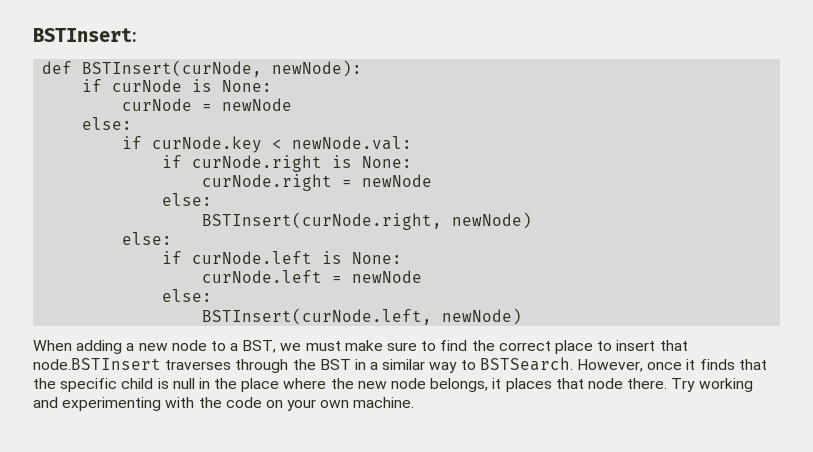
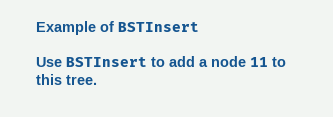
[33,28,137,42] [42,60,363,77] [82,79,273,92] [122,98,293,111] [82,117,133,130] [122,136,413,153] [162,155,413,172] [202,174,433,191] [162,193,213,206] [202,212,533,230] [122,232,173,245] [162,251,403,264] [202,270,423,283] [162,289,213,302] [202,308,523,325] [33,340,688,354] [33,357,767,373] [33,378,753,392] [33,397,415,411] BSTInsert: // def BSTInsert(curNode, newNode): // if curNode is None: // curNode = newNode // else: // if curNode.key < newNode.val: // if curNode.right is None: // curNode.right = newNode // else: // BSTInsert(curNode.right, newNode) // else: // if curNode.left is None: // curNode.left = newNode // else: // BSTInsert(curNode.left, newNode) // When adding a new node to a BST, we must make sure to find the correct place to insert that node.BSTInsert traverses through the BST in a similar way to BSTSearch. However, once it finds that the specific child is null in the place where the new node belongs, it places that node there. Try working and experimenting with the code on your own machine. -> [36,21,199,35] [36,56,286,67] [36,74,97,85] Example of BSTInsert // Use BSTInsert to add a node 11 to this tree.

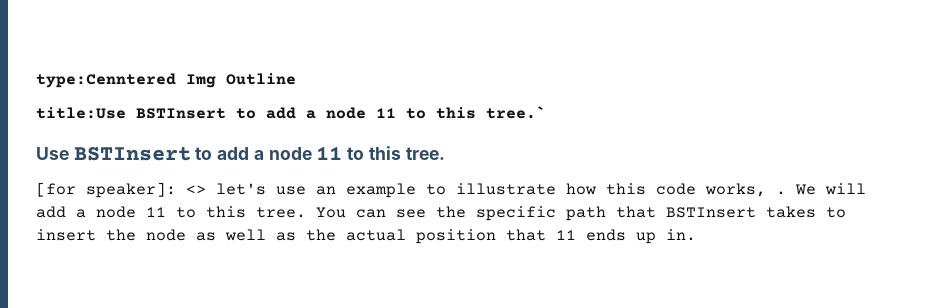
[36,21,199,35] Example of BSTInsert -> [36,73,296,88] [36,106,546,119] type:Cenntered Img Outline // title:Use BSTInsert to add a node 11 to this tree.`
(97, 80) none -> [36,182,866,198] [36,206,846,221] [36,229,696,244] // [for speaker]: <> let's use an example to illustrate how this code works, . We will add a node 11 to this tree. You can see the specific path that BSTInsert takes to insert the node as well as the actual position that 11 ends up in.

